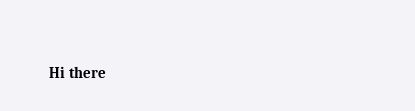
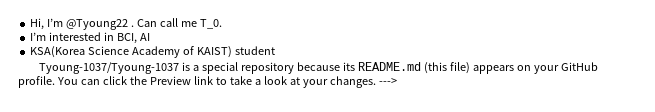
[49,66,107,78] Hi there -> [30,18,222,30] [30,32,150,44] [30,46,275,58] [39,62,598,74] [18,76,397,88] Hi, I’m @Tyoung22 . Can call me T_0. // I’m interested in BCI, AI // KSA(Korea Science Academy of KAIST) student // Tyoung-1037/Tyoung-1037 is a special repository because its README.md (this file) appears on your GitHub profile. You can click the Preview link to take a look at your changes. --->

